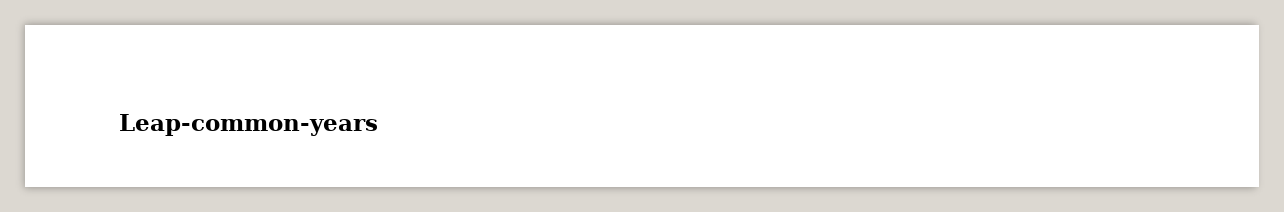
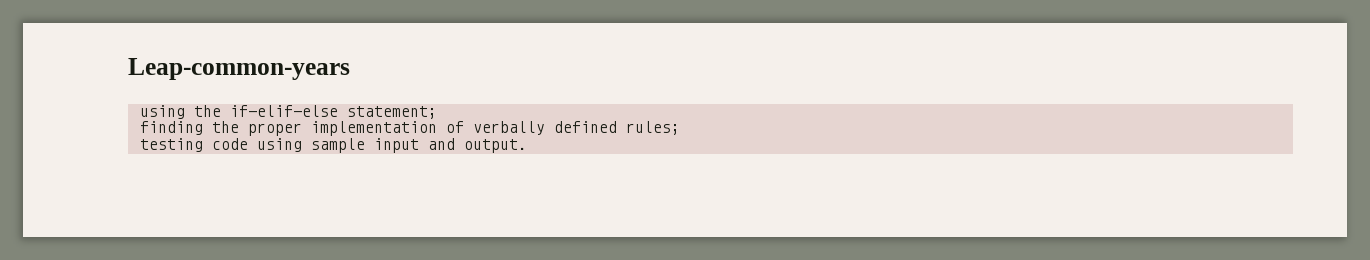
(378, 125) none -> [140,105,438,119] [140,121,681,136] [140,138,528,153] // using the if-elif-else statement; // finding the proper implementation of verbally defined rules; // testing code using sample input and output.

